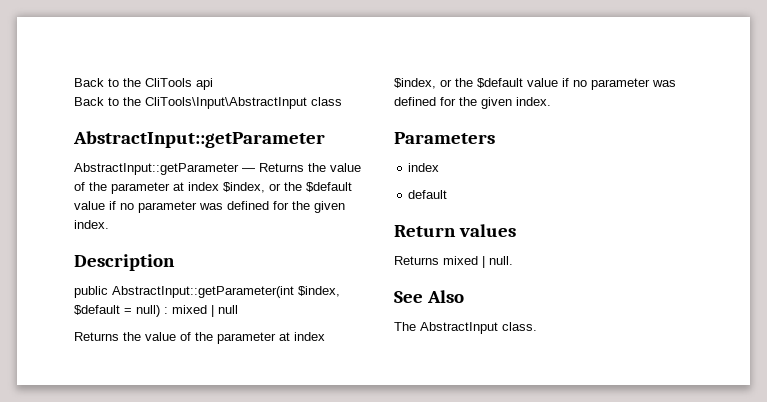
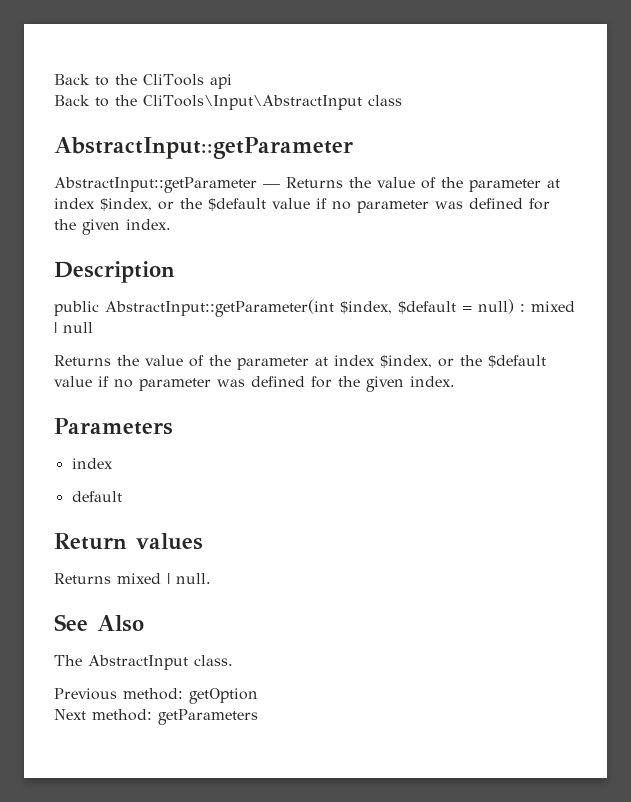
(537, 326) none -> [54,688,258,704] [54,709,258,725] // Previous method: getOption // Next method: getParameters

